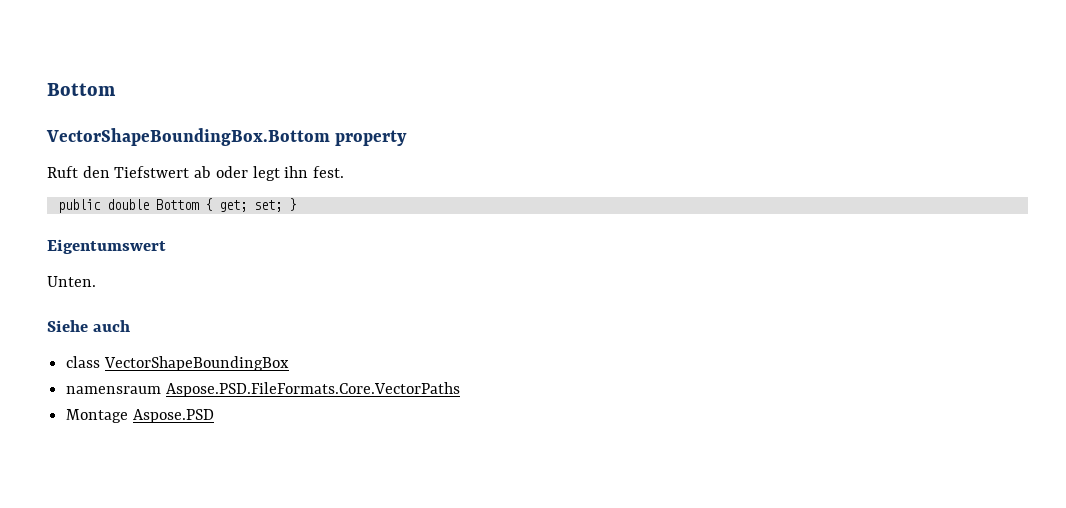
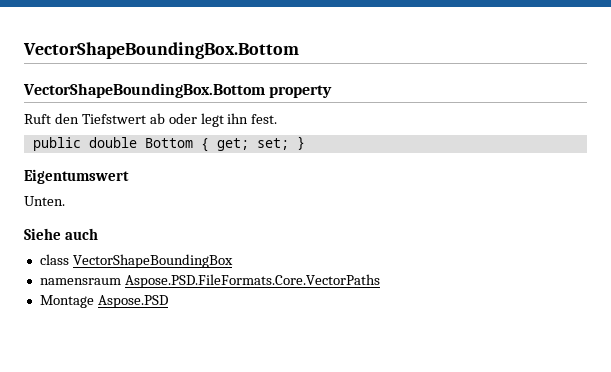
[47,83,116,96] Bottom -> [23,42,299,59] VectorShapeBoundingBox.Bottom

